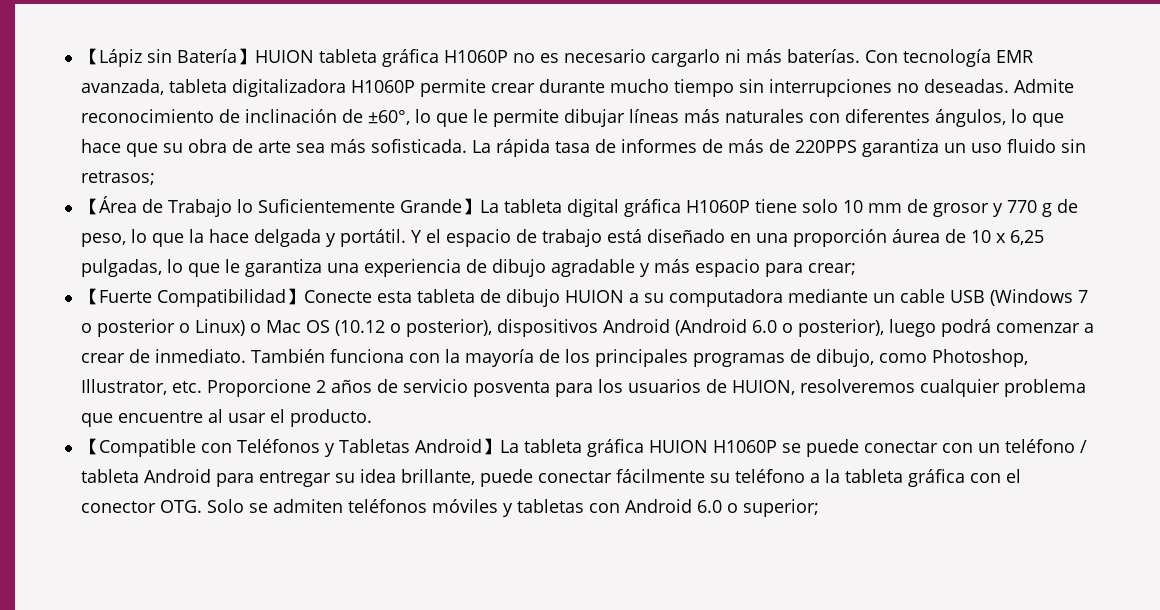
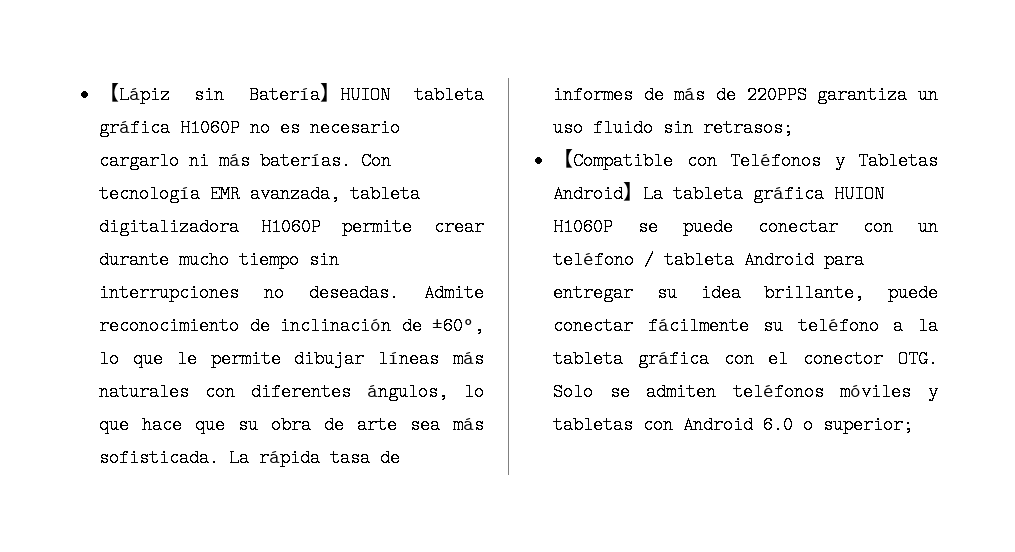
[80,196,1078,217] [80,229,1044,247] [80,259,856,277] [80,288,1088,307] [80,319,1094,337] [80,349,1028,367] [80,379,1086,397] [80,409,372,427] // 【Área de Trabajo lo Suficientemente Grande】La tableta digital gráfica H1060P tiene solo 10 mm de grosor y 770 g de peso, lo que la hace delgada y portátil. Y el espacio de trabajo está diseñado en una proporción áurea de 10 x 6,25 pulgadas, lo que le garantiza una experiencia de dibujo agradable y más espacio para crear; // 【Fuerte Compatibilidad】Conecte esta tableta de dibujo HUION a su computadora mediante un cable USB (Windows 7 o posterior o Linux) o Mac OS (10.12 o posterior), dispositivos Android (Android 6.0 o posterior), luego podrá comenzar a crear de inmediato. También funciona con la mayoría de los principales programas de dibujo, como Photoshop, Illustrator, etc. Proporcione 2 años de servicio posventa para los usuarios de HUION, resolveremos cualquier problema que encuentre al usar el producto. -> (793, 128) none

